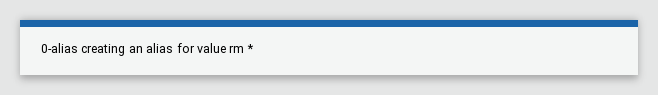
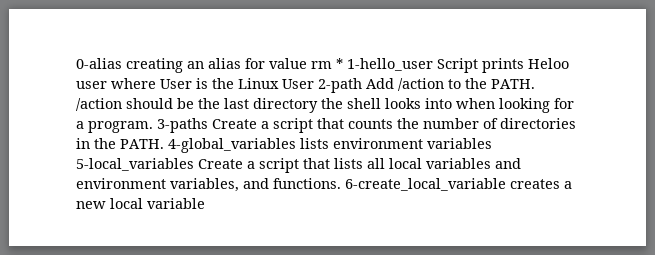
(254, 48) none -> [347,58,569,73] [76,78,535,93] [76,98,574,113] [76,118,576,133] [76,138,492,153] [76,158,521,173] [76,178,572,192] [76,198,205,209] 1-hello_user Script prints Heloo user where User is the Linux User 2-path Add /action to the PATH. /action should be the last directory the shell looks into when looking for a program. 3-paths Create a script that counts the number of directories in the PATH. 4-global_variables lists environment variables 5-local_variables Create a script that lists all local variables and environment variables, and functions. 6-create_local_variable creates a new local variable

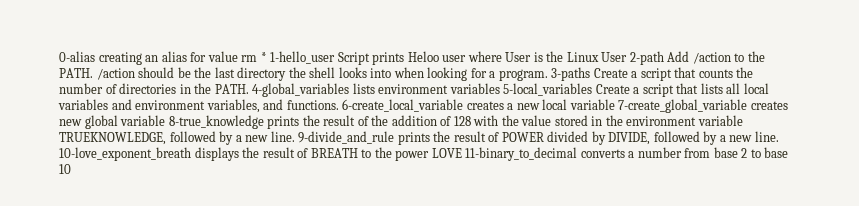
(205, 203) none -> [618,99,788,113] [59,115,743,129] [59,131,779,145] [59,147,789,161] [59,164,71,174] 7-create_global_variable creates new global variable 8-true_knowledge prints the result of the addition of 128 with the value stored in the environment variable TRUEKNOWLEDGE, followed by a new line. 9-divide_and_rule prints the result of POWER divided by DIVIDE, followed by a new line. 10-love_exponent_breath displays the result of BREATH to the power LOVE 11-binary_to_decimal converts a number from base 2 to base 10

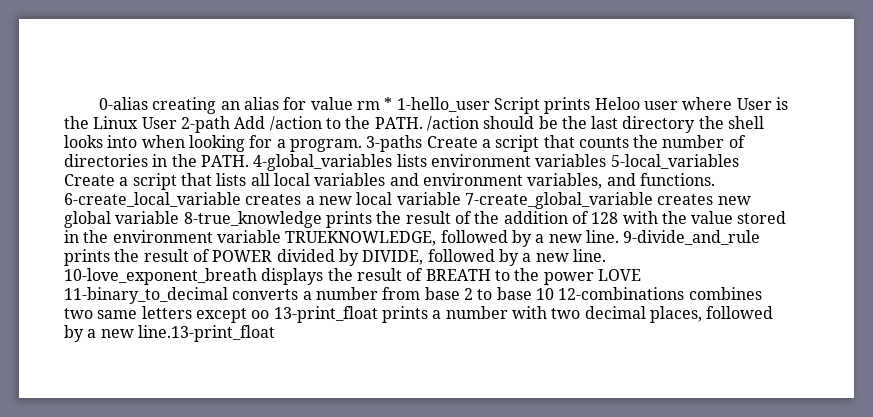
(71, 169) none -> [558,287,762,300] [64,306,774,323] [64,325,275,342] 12-combinations combines two same letters except oo 13-print_float prints a number with two decimal places, followed by a new line.13-print_float

